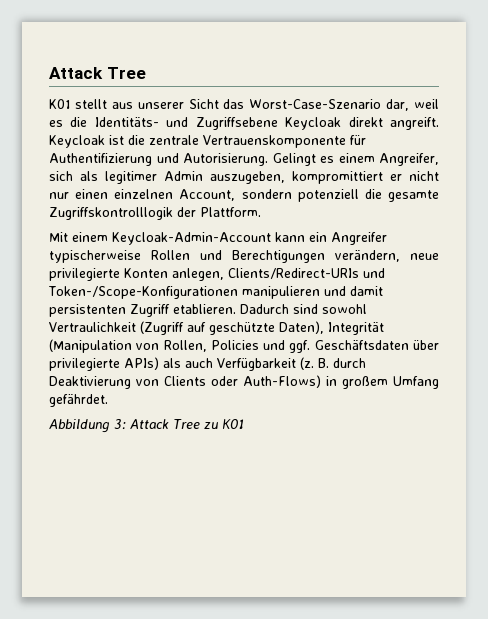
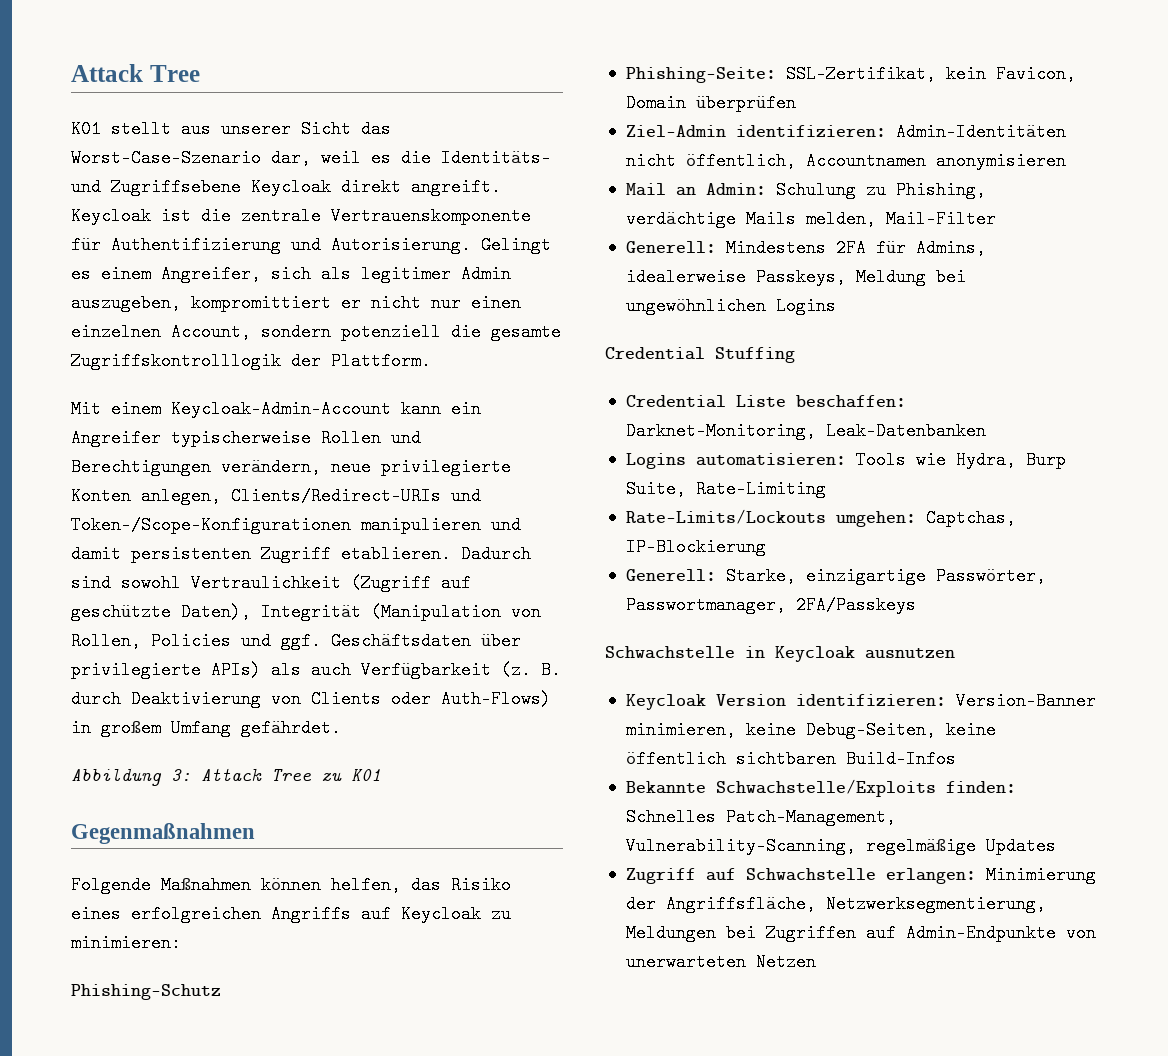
(244, 424) none -> [71,823,255,844] [71,876,511,894] [71,905,511,923] [71,934,181,952] [71,984,221,1000] [625,65,1076,83] [625,94,796,112] [625,123,1066,141] [625,152,1066,170] [625,181,986,199] [625,210,996,228] [625,239,986,257] [625,268,966,286] [625,297,836,315] [605,347,795,363] [625,395,906,408] [625,422,986,440] [625,451,1066,469] [625,480,826,498] [625,509,1016,527] [625,538,766,556] [625,567,1046,585] [625,596,916,614] [605,646,955,662] [625,692,1096,710] [625,721,996,739] [625,750,956,768] [625,779,1016,797] [625,808,896,826] [625,837,1056,855] [625,866,1096,884] [625,895,1046,913] [625,924,1096,942] [625,953,816,971] // Gegenmaßnahmen // Folgende Maßnahmen können helfen, das Risiko eines erfolgreichen Angriffs auf Keycloak zu minimieren: // Phishing-Schutz // Phishing-Seite: SSL-Zertifikat, kein Favicon, Domain überprüfen // Ziel-Admin identifizieren: Admin-Identitäten nicht öffentlich, Accountnamen anonymisieren // Mail an Admin: Schulung zu Phishing, verdächtige Mails melden, Mail-Filter // Generell: Mindestens 2FA für Admins, idealerweise Passkeys, Meldung bei ungewöhnlichen Logins // Credential Stuffing // Credential Liste beschaffen: Darknet-Monitoring, Leak-Datenbanken // Logins automatisieren: Tools wie Hydra, Burp Suite, Rate-Limiting // Rate-Limits/Lockouts umgehen: Captchas, IP-Blockierung // Generell: Starke, einzigartige Passwörter, Passwortmanager, 2FA/Passkeys // Schwachstelle in Keycloak ausnutzen // Keycloak Version identifizieren: Version-Banner minimieren, keine Debug-Seiten, keine öffentlich sichtbaren Build-Infos // Bekannte Schwachstelle/Exploits finden: Schnelles Patch-Management, Vulnerability-Scanning, regelmäßige Updates // Zugriff auf Schwachstelle erlangen: Minimierung der Angriffsfläche, Netzwerksegmentierung, Meldungen bei Zugriffen auf Admin-Endpunkte von unerwarteten Netzen

